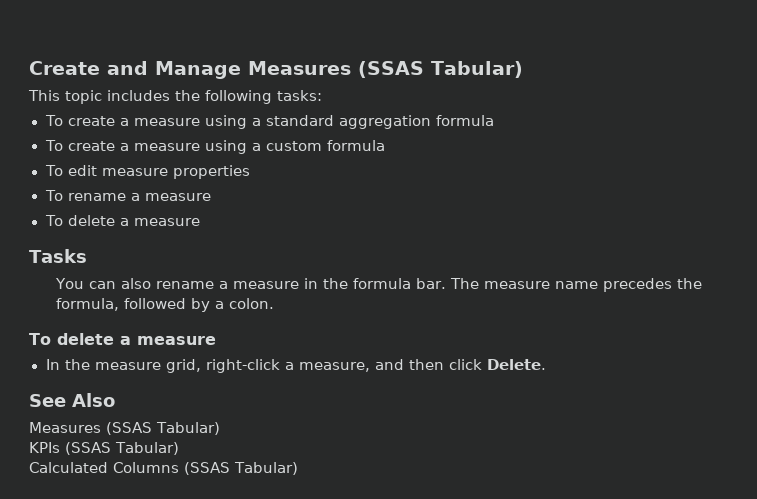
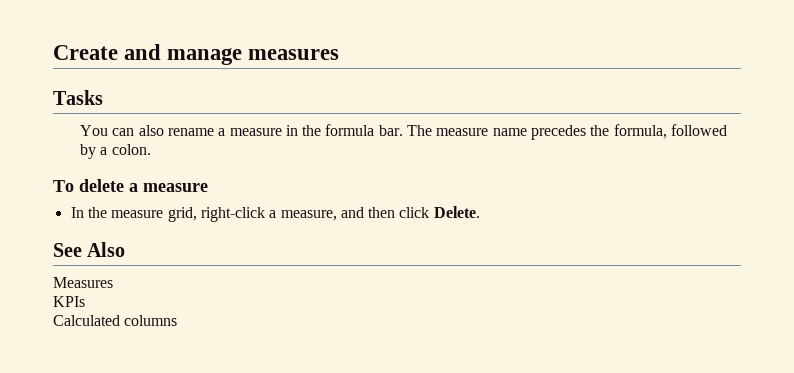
[155,61,523,79] [28,90,322,104] [44,115,495,129] [44,140,386,154] [44,165,251,179] [44,190,212,201] [44,215,201,226] Manage Measures (SSAS Tabular) // This topic includes the following tasks: // To create a measure using a standard aggregation formula // To create a measure using a custom formula // To edit measure properties // To rename a measure // To delete a measure -> [167,48,340,65] manage measures
[106,422,220,435] (SSAS Tabular) -> (113, 282) none
[65,442,179,455] (SSAS Tabular) -> (85, 301) none
[113,462,298,475] Columns (SSAS Tabular) -> [124,315,178,326] columns

